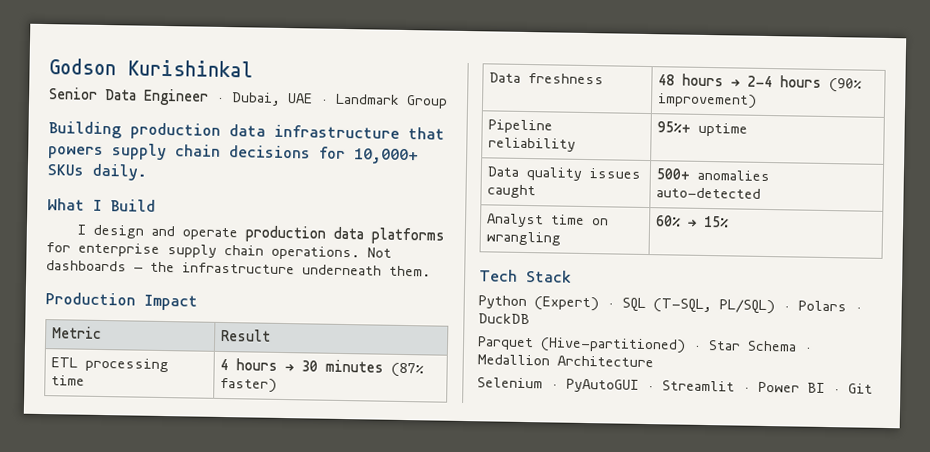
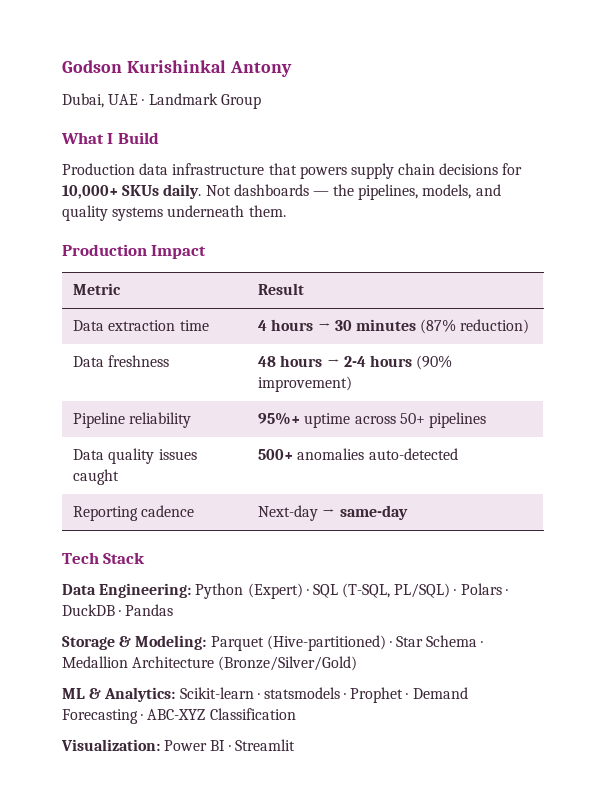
[49,87,225,106] // Senior Data Engineer · -> [229,61,292,77] Antony //
[48,121,221,140] Building production -> [61,132,159,144] [62,163,135,175] What I Build // Production
[47,198,156,212] [77,224,446,245] [46,242,392,261] [46,260,295,275] // What I Build // I design and operate production data platforms for enterprise supply chain operations. Not dashboards — the infrastructure -> [205,184,501,200] [62,205,164,221] Not dashboards — the pipelines, models, and quality systems
[50,357,169,373] ETL processing -> [73,320,176,331] Data extraction
[219,377,277,393] faster) -> [460,319,530,334] reduction)
(748, 129) none -> [354,412,487,428] across 50+ pipelines
[485,213,609,228] [485,231,561,246] [655,215,729,228] Analyst time on wrangling | 60% → 15% -> [73,505,195,521] [258,505,408,521] Reporting cadence | Next-day → same-day
(572, 276) none -> [62,583,192,598] Data Engineering:
(530, 319) // -> [119,604,174,616] [62,635,207,650] · Pandas // Storage & Modeling:
[477,377,751,393] // Selenium · PyAutoGUI · Streamlit · -> [218,656,358,671] [62,687,468,703] [62,708,296,724] [61,739,160,751] (Bronze/Silver/Gold) // ML & Analytics: Scikit-learn · statsmodels · Prophet · Demand Forecasting · ABC-XYZ Classification // Visualization:
[848,383,873,394] Git -> [234,739,295,751] Streamlit

